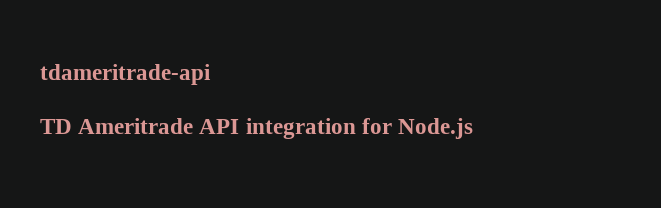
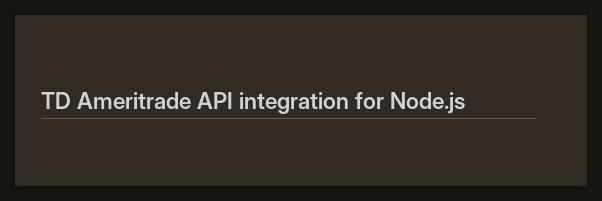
[40,64,211,85] tdameritrade-api // -> (41, 100) none

